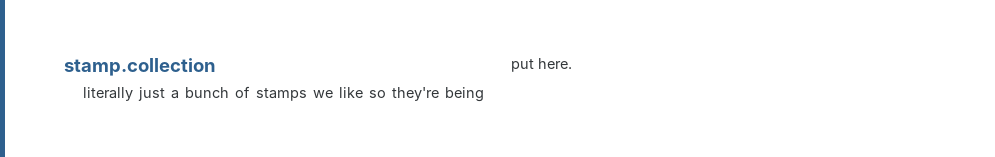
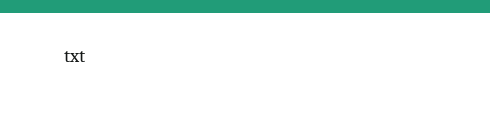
[64,58,216,76] [83,86,484,102] [511,58,572,72] stamp.collection // literally just a bunch of stamps we like so they're being put here. -> [64,51,86,62] txt

